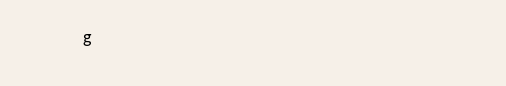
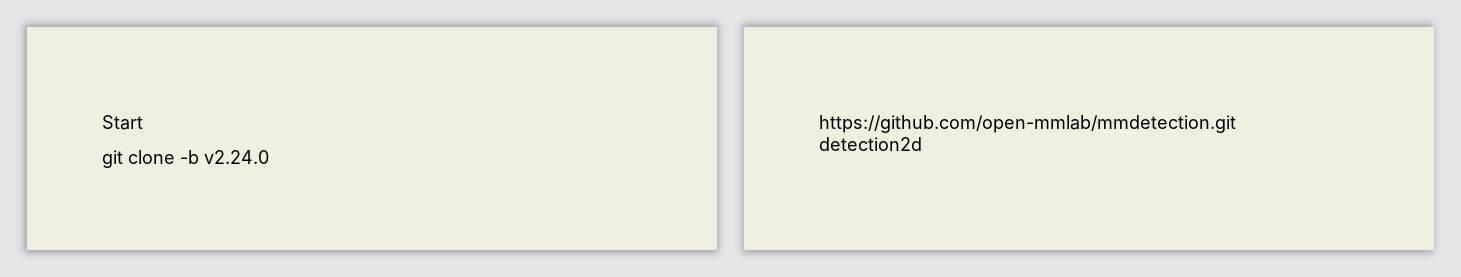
[83,34,92,46] g -> [102,115,143,130] [102,150,269,168] [819,115,1236,133] [819,137,922,151] Start // git clone -b v2.24.0 https://github.com/open-mmlab/mmdetection.git detection2d

